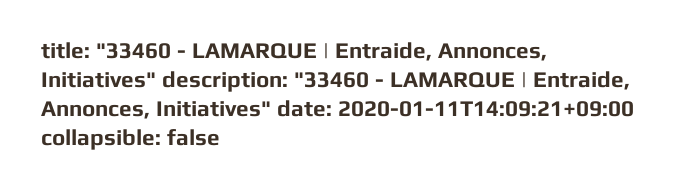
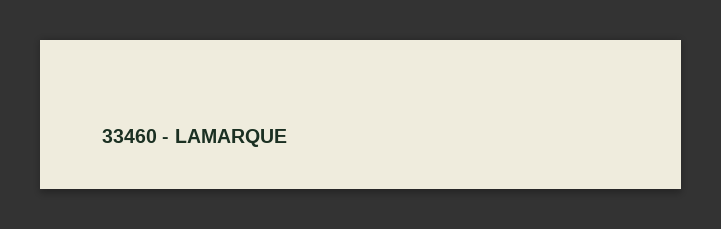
[41,42,548,61] [41,71,631,92] [41,100,635,119] [41,129,221,150] title: "33460 - LAMARQUE | Entraide, Annonces, Initiatives" description: "33460 - LAMARQUE | Entraide, Annonces, Initiatives" date: 2020-01-11T14:09:21+09:00 collapsible: false -> [102,129,287,147] 33460 - LAMARQUE

